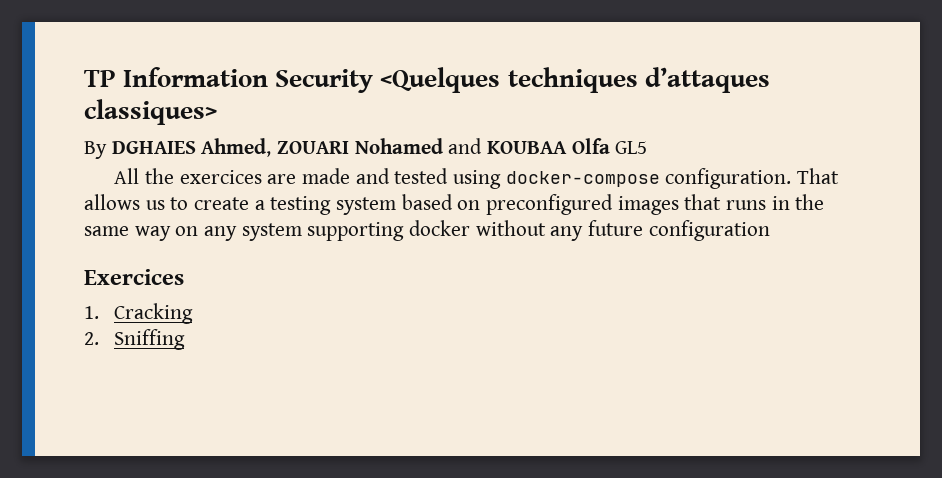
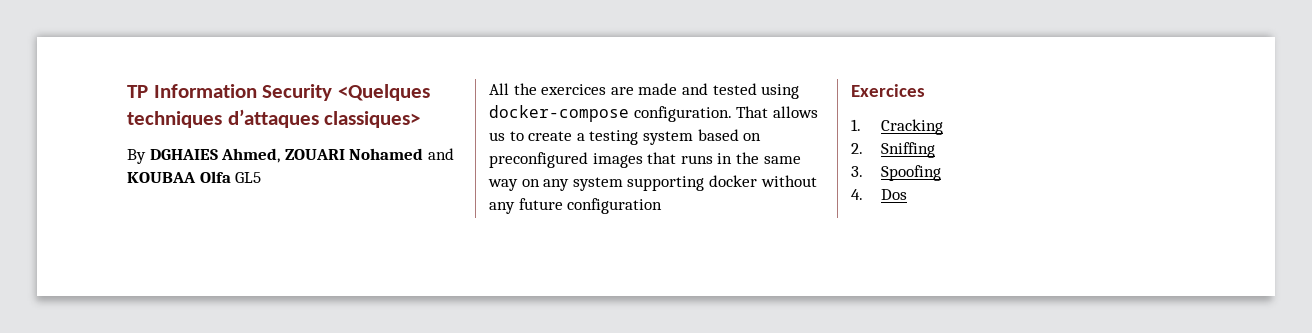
(185, 339) none -> [851,165,941,181] [851,189,907,200] // 3. Spoofing // 4. Dos

